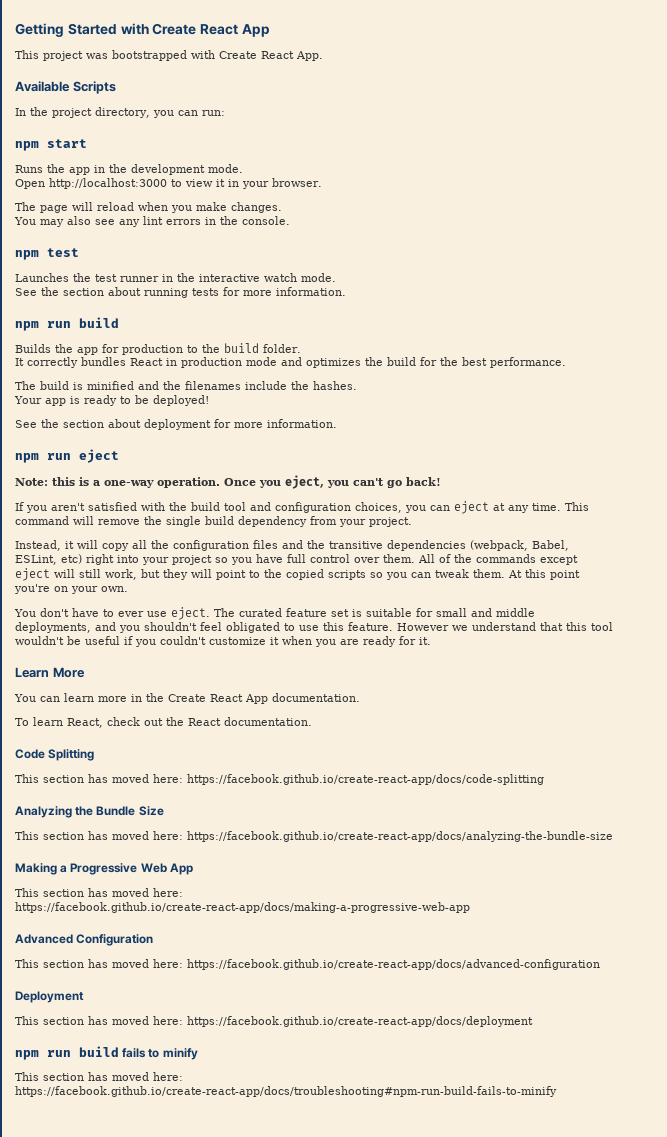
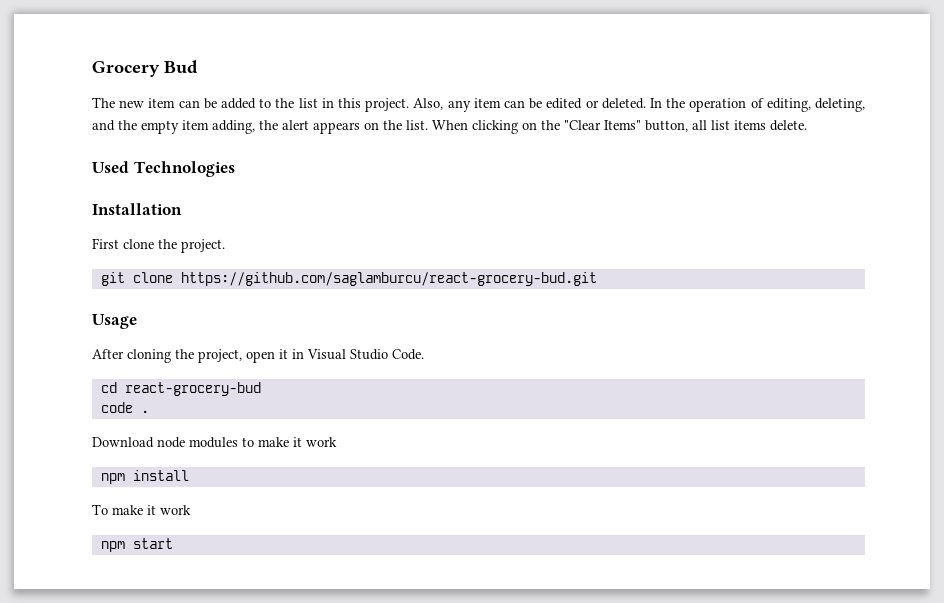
[15,23,270,37] [15,50,323,61] [15,81,116,94] [15,107,225,118] [15,139,87,151] [15,164,243,175] [15,178,322,189] [15,202,282,213] [14,216,290,227] [15,248,79,260] [15,273,336,282] [15,287,346,298] [15,317,119,331] [15,343,301,355] [15,357,566,368] [15,381,357,390] [14,395,209,406] [15,419,337,430] [15,449,119,463] [15,475,441,489] [15,501,589,514] [15,516,412,527] [15,540,569,551] [15,554,578,565] [15,568,580,581] [14,584,128,594] [14,607,535,620] [15,622,613,633] [15,636,431,647] [15,667,85,678] [14,693,360,704] [15,717,312,728] [15,749,95,761] [15,774,544,785] [15,806,164,818] [15,831,613,842] [15,863,193,875] [15,888,183,897] [15,902,470,913] [15,934,154,946] [15,959,600,970] [15,991,84,1003] [15,1016,533,1027] [15,1046,198,1060] [15,1072,183,1081] [15,1086,557,1097] Getting Started with Create React App // This project was bootstrapped with Create React App. // Available Scripts // In the project directory, you can run: // npm start // Runs the app in the development mode. // Open http://localhost:3000 to view it in your browser. // The page will reload when you make changes. // You may also see any lint errors in the console. // npm test // Launches the test runner in the interactive watch mode. // See the section about running tests for more information. // npm run build // Builds the app for production to the build folder. // It correctly bundles React in production mode and optimizes the build for the best performance. // The build is minified and the filenames include the hashes. // Your app is ready to be deployed! // See the section about deployment for more information. // npm run eject // Note: this is a one-way operation. Once you eject, you can't go back! // If you aren't satisfied with the build tool and configuration choices, you can eject at any time. This command will remove the single build dependency from your project. // Instead, it will copy all the configuration files and the transitive dependencies (webpack, Babel, ESLint, etc) right into your project so you have full control over them. All of the commands except eject will still work, but they will point to the copied scripts so you can tweak them. At this point you're on your own. // You don't have to ever use eject. The curated feature set is suitable for small and middle deployments, and you shouldn't feel obligated to use this feature. However we understand that this tool wouldn't be useful if you couldn't customize it when you are ready for it. // Learn More // You can learn more in the Create React App documentation. // To learn React, check out the React documentation. // Code Splitting // This section has moved here: https://facebook.github.io/create-react-app/docs/code-splitting // Analyzing the Bundle Size // This section has moved here: https://facebook.github.io/create-react-app/docs/analyzing-the-bundle-size // Making a Progressive Web App // This section has moved here: https://facebook.github.io/create-react-app/docs/making-a-progressive-web-app // Advanced Configuration // This section has moved here: https://facebook.github.io/create-react-app/docs/advanced-configuration // Deployment // This section has moved here: https://facebook.github.io/create-react-app/docs/deployment // npm run build fails to minify // This section has moved here: https://facebook.github.io/create-react-app/docs/troubleshooting#npm-run-build-fails-to-minify -> [92,60,198,77] [92,97,866,112] [92,120,807,134] [92,161,235,177] [92,203,182,215] [92,238,225,253] [100,272,597,286] [92,314,137,329] [92,349,424,363] [100,382,261,396] [100,402,149,413] [92,437,337,448] [100,470,189,484] [92,504,191,515] [100,538,173,552] Grocery Bud // The new item can be added to the list in this project. Also, any item can be edited or deleted. In the operation of editing, deleting, and the empty item adding, the alert appears on the list. When clicking on the "Clear Items" button, all list items delete. // Used Technologies // Installation // First clone the project. // git clone https://github.com/saglamburcu/react-grocery-bud.git // Usage // After cloning the project, open it in Visual Studio Code. // cd react-grocery-bud // code . // Download node modules to make it work // npm install // To make it work // npm start

